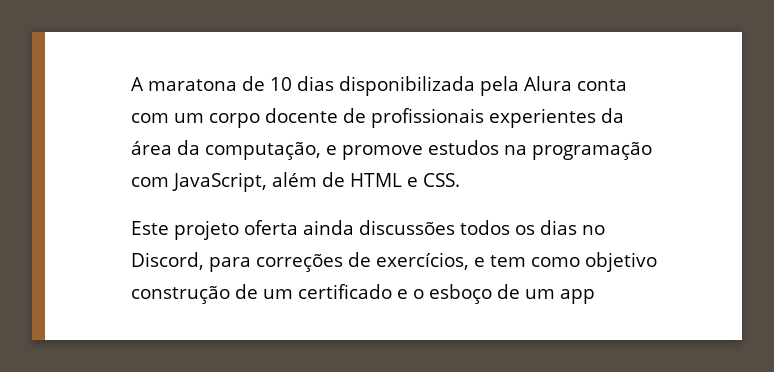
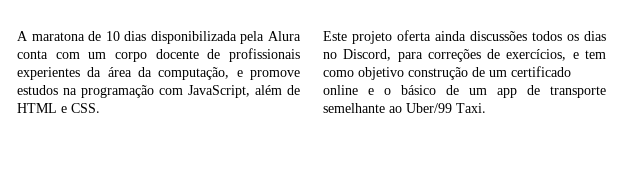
(392, 291) none -> [323,85,358,95] online
[429,284,492,304] esboço -> [401,85,436,95] básico
(595, 296) none -> [527,85,606,98] [323,103,486,113] de transporte semelhante ao Uber/99 Taxi.

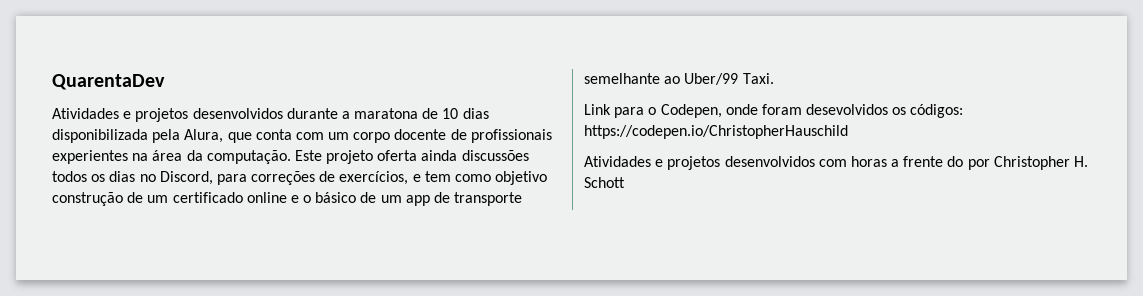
[17,31,28,41] A -> [52,74,165,90] [52,108,350,122] QuarentaDev // Atividades e projetos desenvolvidos durante a
[268,31,301,41] Alura -> [184,129,252,143] Alura, que
[87,67,102,77] da -> [132,153,149,161] na
[158,67,300,80] [17,85,300,98] [17,103,100,113] computação, e promove estudos na programação com JavaScript, além de HTML e CSS. // -> [206,150,291,164] computação.
(486, 108) none -> [584,104,964,118] [584,125,848,139] [584,156,1089,170] [584,177,625,188] // Link para o Codepen, onde foram desevolvidos os códigos: https://codepen.io/ChristopherHauschild // Atividades e projetos desenvolvidos com horas a frente do por Christopher H. Schott

